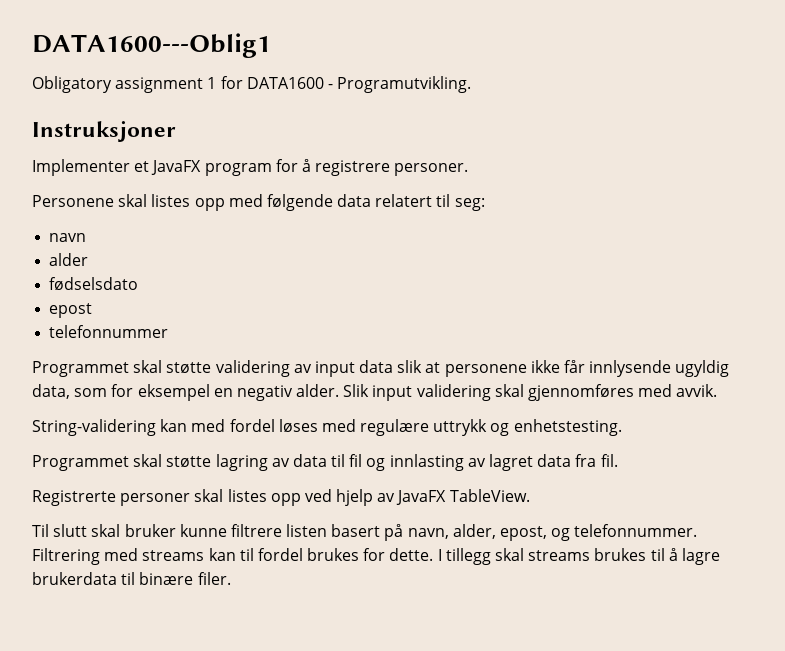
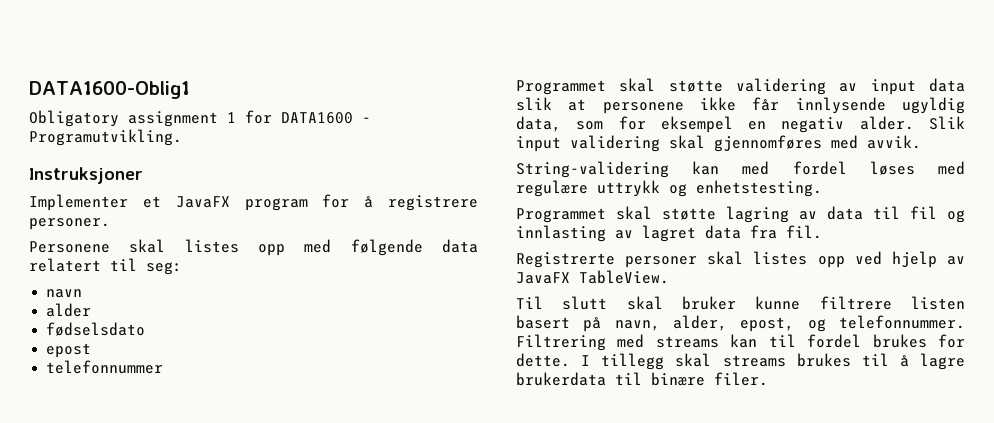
[32,33,271,58] DATA1600---Oblig1 -> [29,81,190,99] DATA1600-Oblig1

